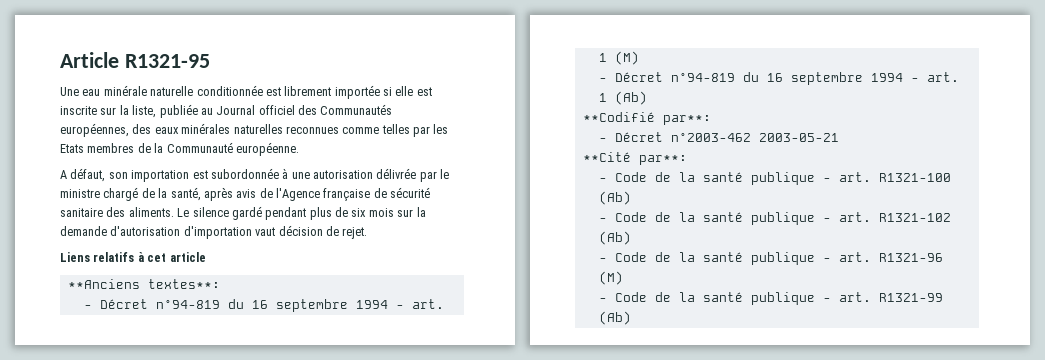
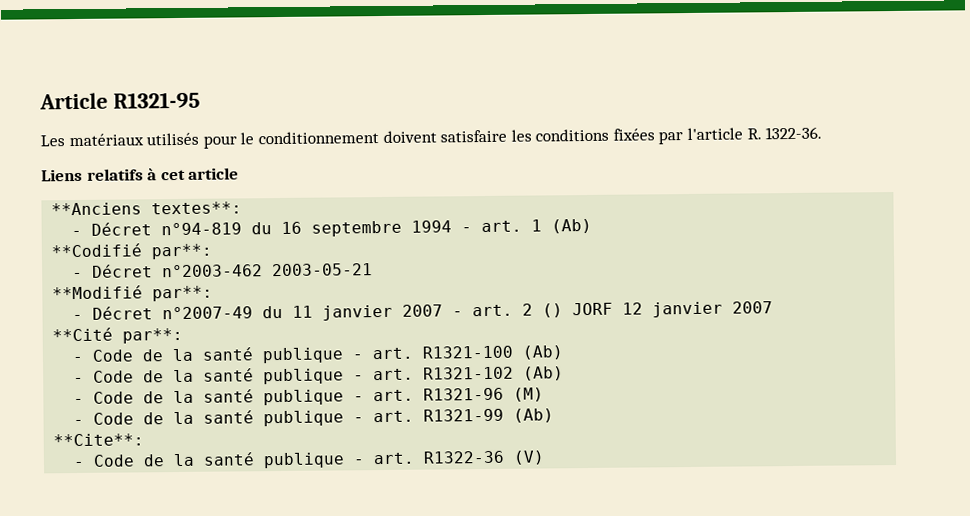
[60,85,432,99] [60,104,393,118] [60,123,449,137] [60,142,299,156] [60,168,450,182] [60,187,431,201] [60,206,426,220] [60,225,368,239] Une eau minérale naturelle conditionnée est librement importée si elle est inscrite sur la liste, publiée au Journal officiel des Communautés européennes, des eaux minérales naturelles reconnues comme telles par les Etats membres de la Communauté européenne. // A défaut, son importation est subordonnée à une autorisation délivrée par le ministre chargé de la santé, après avis de l'Agence française de sécurité sanitaire des aliments. Le silence gardé pendant plus de six mois sur la demande d'autorisation d'importation vaut décision de rejet. -> [40,126,823,149] Les matériaux utilisés pour le conditionnement doivent satisfaire les conditions fixées par l'article R. 1322-36.
[83,299,444,312] [598,51,639,65] // - Décret n°94-819 du 16 septembre 1994 - art. 1 (M) -> (243, 208) none
(839, 137) none -> [52,285,214,302] [72,301,774,321] // **Modifié par**: // - Décret n°2007-49 du 11 janvier 2007 - art. 2 () JORF 12 janvier 2007
(631, 318) none -> [53,433,145,447] [73,450,546,469] // **Cite**: // - Code de la santé publique - art. R1322-36 (V)

